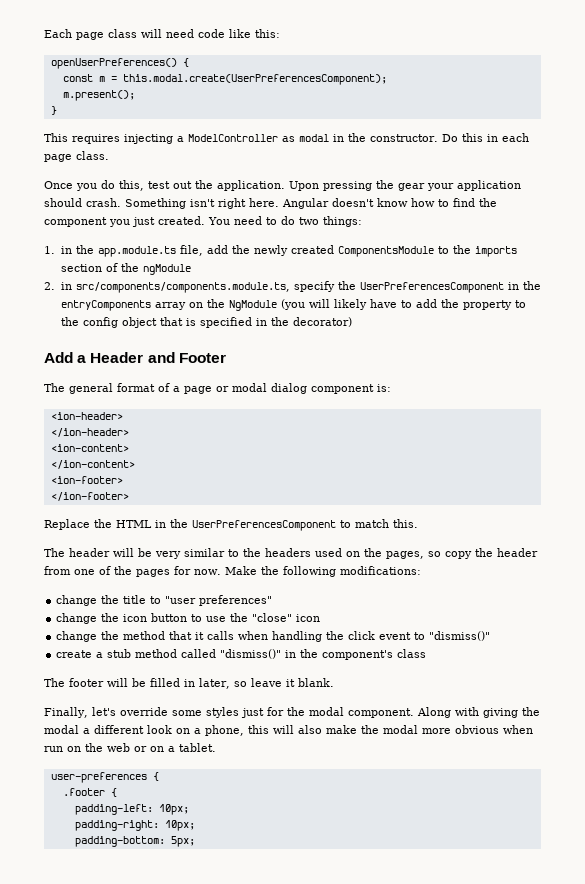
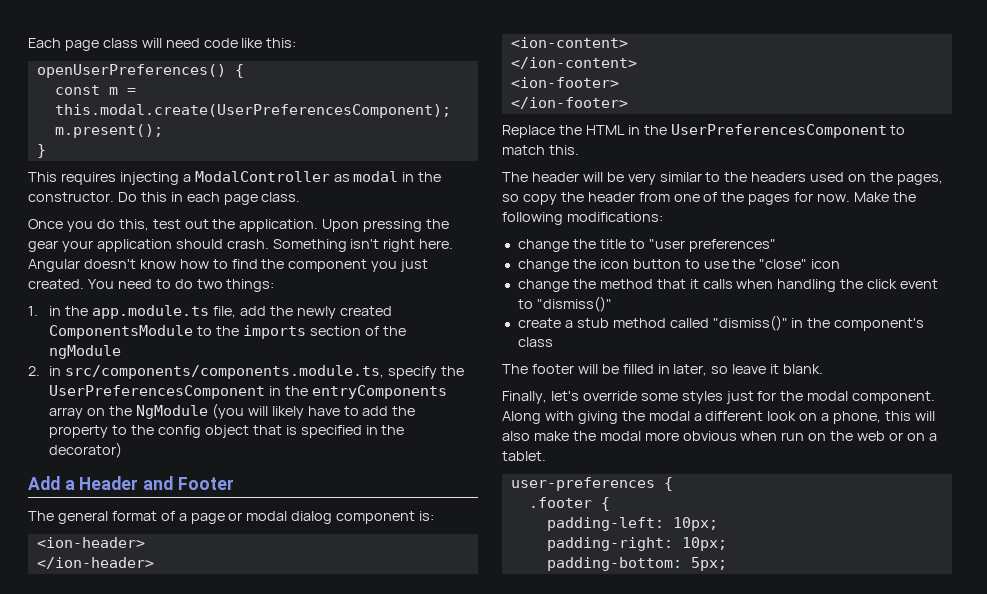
[188,134,278,142] ModelController -> [194,171,330,182] ModalController

